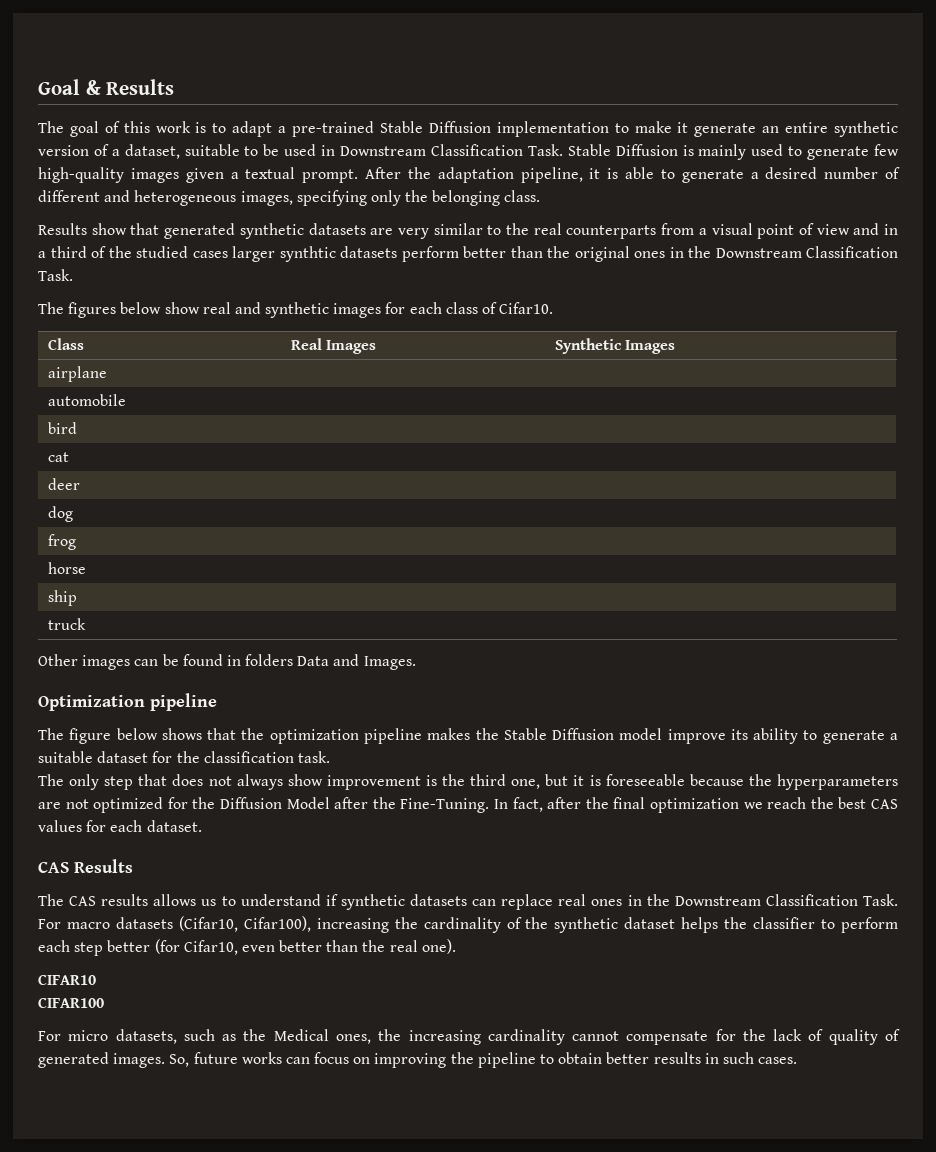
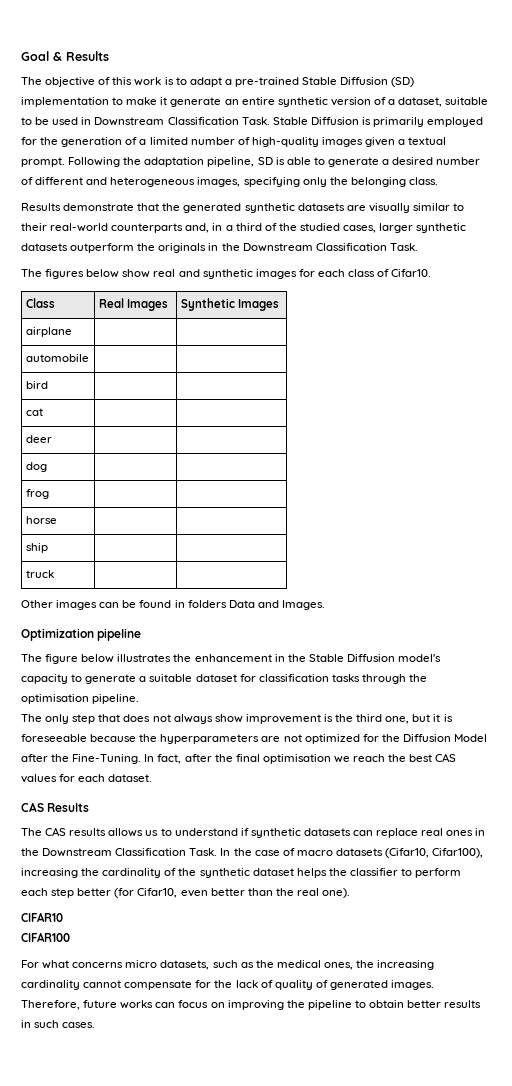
[69,121,99,137] goal -> [45,77,96,87] objective
(491, 127) none -> [391,77,415,87] (SD)
[698,144,900,160] mainly used to generate few -> [373,117,484,127] [21,137,250,147] primarily employed for the generation of a limited number of
[365,167,401,179] After -> [68,157,121,167] Following
[589,168,601,179] it -> [257,157,273,165] SD
[91,223,160,235] show that -> [63,203,181,211] demonstrate that the
[397,228,429,239] very -> [368,203,410,213] visually
[505,223,880,239] the real counterparts from a visual point of view and -> [21,223,210,233] their real-world counterparts and,
[192,246,665,262] cases larger synthtic datasets perform better than the original ones -> [343,223,467,233] [21,243,207,253] cases, larger synthetic datasets outperform the originals
[161,728,799,744] shows that the optimization pipeline makes the Stable Diffusion model improve its ability -> [117,654,442,662] [21,674,68,684] illustrates the enhancement in the Stable Diffusion model's capacity
[176,751,330,763] the classification task. -> [258,674,428,684] [21,694,140,704] classification tasks through the optimisation pipeline.
[650,798,740,813] optimization -> [262,754,331,764] optimisation
[38,919,61,929] For -> [220,848,295,856] In the case of
(61, 1036) none -> [42,960,124,969] what concerns
[273,1029,329,1041] Medical -> [276,960,321,968] medical
[169,1054,190,1067] So, -> [21,1000,80,1010] Therefore,

